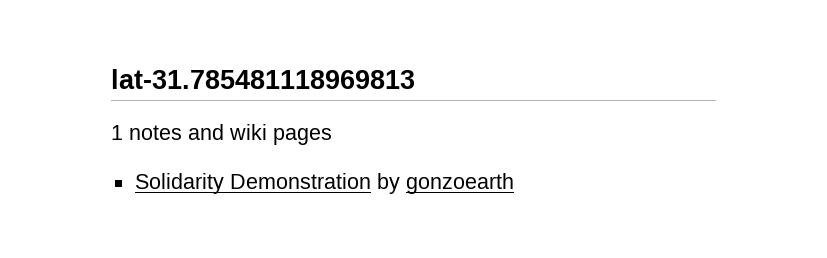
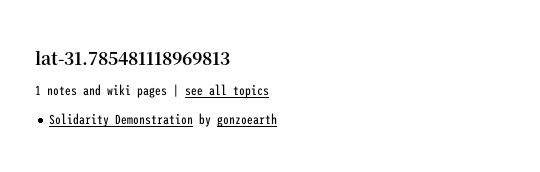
(332, 136) none -> [173,84,269,98] | see all topics

